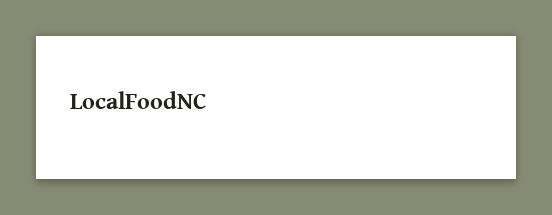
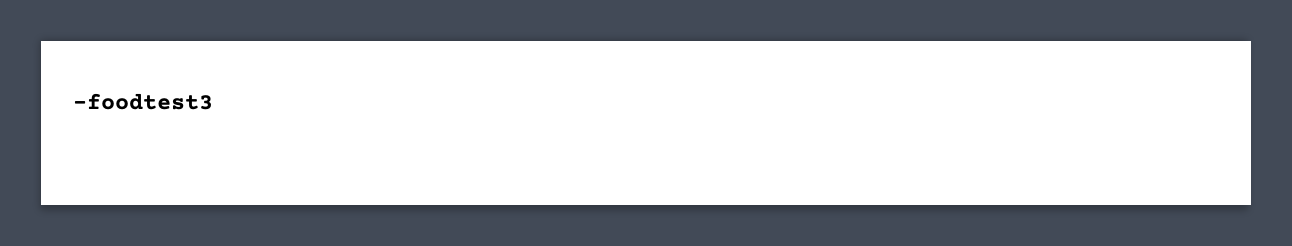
[70,91,207,109] LocalFoodNC -> [73,93,213,110] -foodtest3

